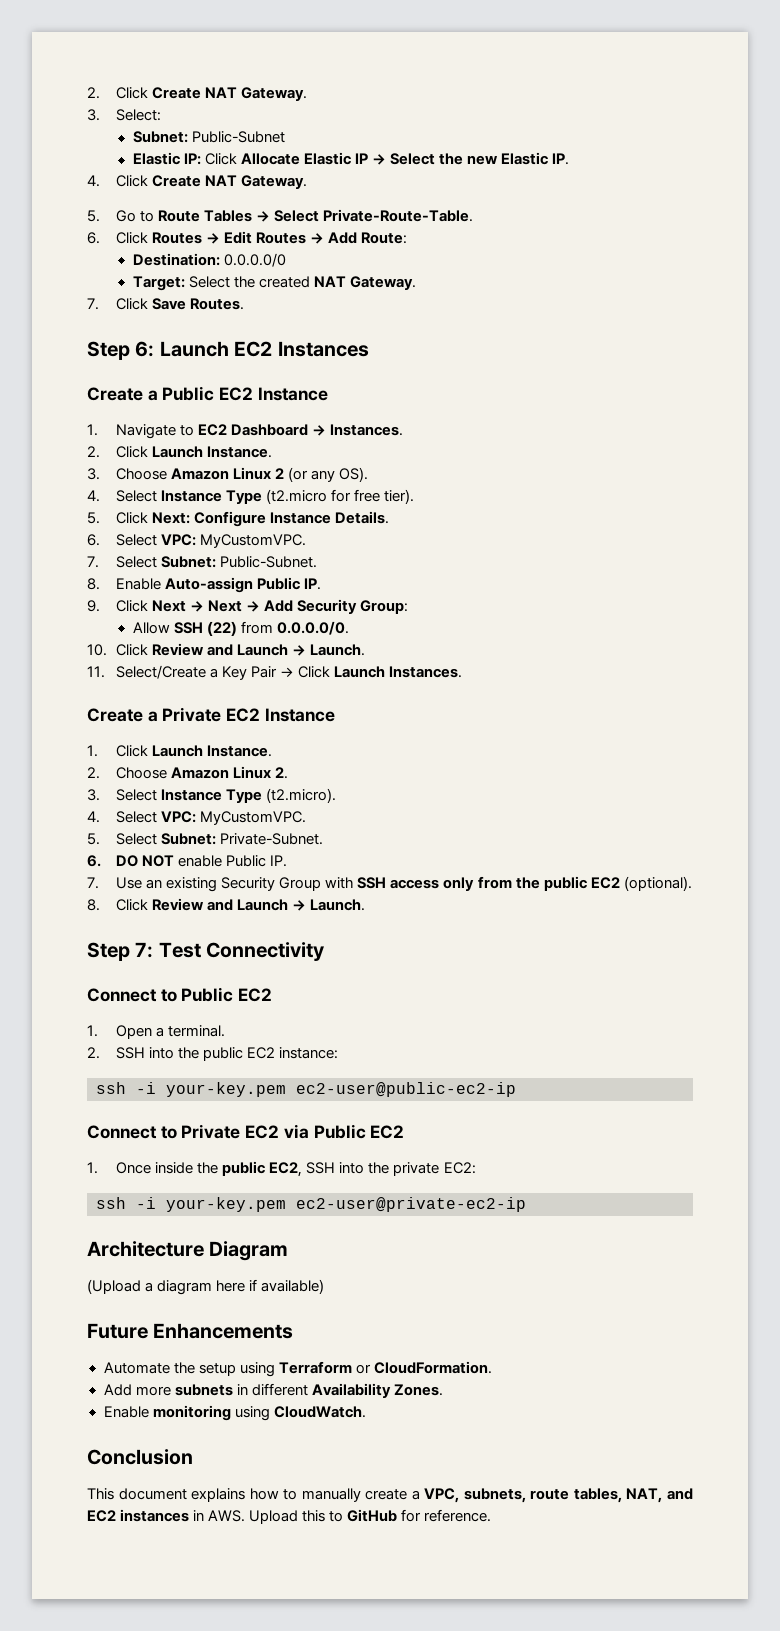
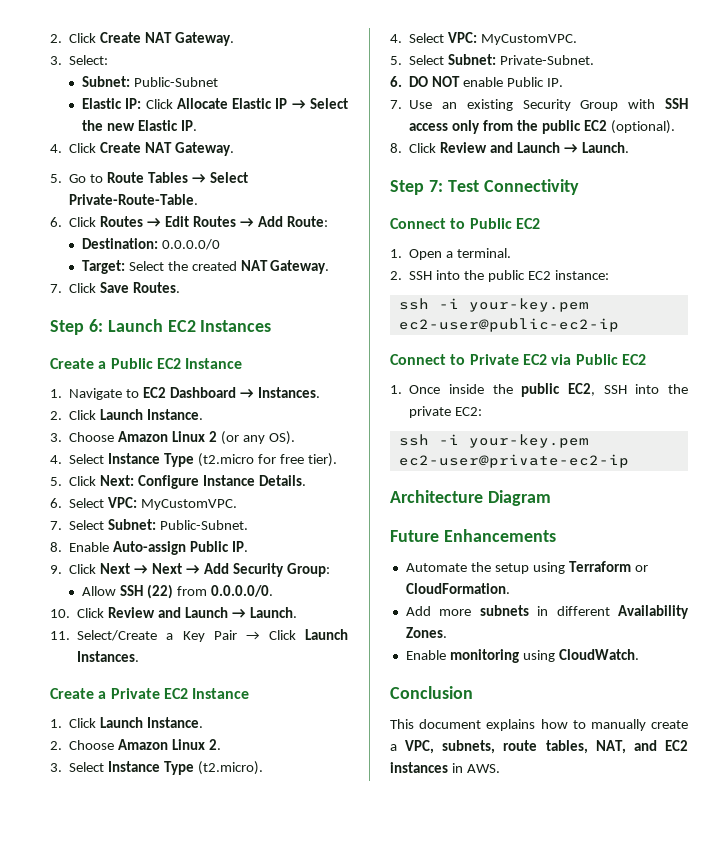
[87,1279,325,1295] // (Upload a diagram here if available) -> (551, 498) none
[249,1509,492,1524] Upload this to GitHub for reference. -> (500, 768) none

